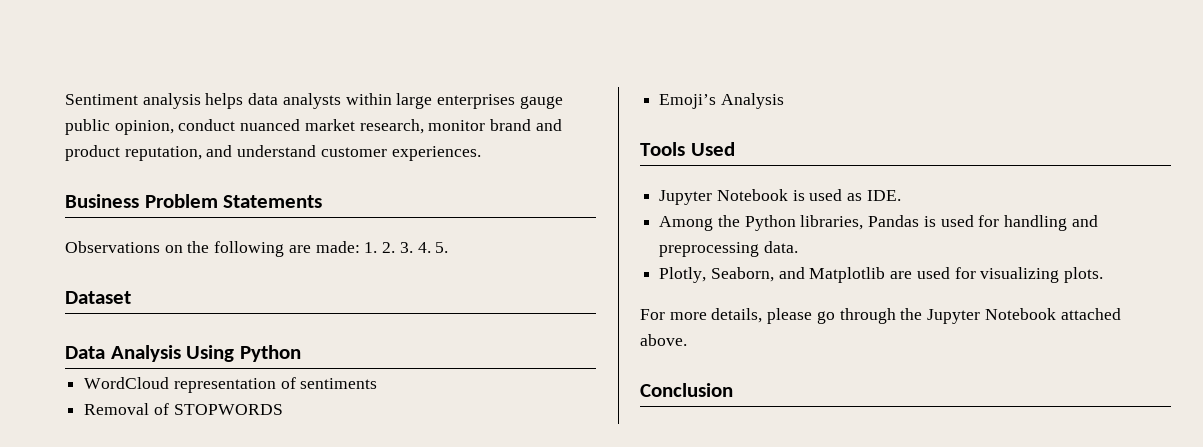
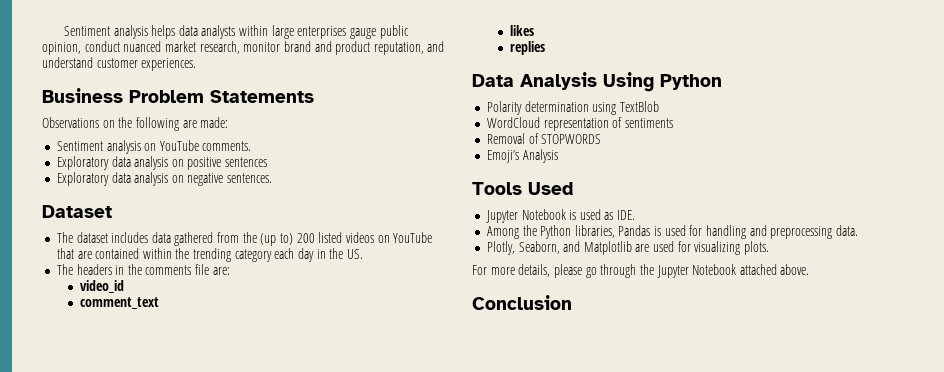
[364,242,449,253] [65,291,131,304] 1. 2. 3. 4. 5. // Dataset -> [56,140,252,154] [56,156,268,170] [56,172,273,186] [42,205,112,218] [56,232,433,246] [56,248,363,262] [56,264,230,275] [79,280,124,293] [79,297,159,309] [509,25,534,36] [509,41,545,55] // Sentiment analysis on YouTube comments. // Exploratory data analysis on positive sentences // Exploratory data analysis on negative sentences. // Dataset // The dataset includes data gathered from the (up to) 200 listed videos on YouTube that are contained within the trending category each day in the US. // The headers in the comments file are: // video_id // comment_text // likes // replies
(301, 353) none -> [486,101,659,115] // Polarity determination using TextBlob

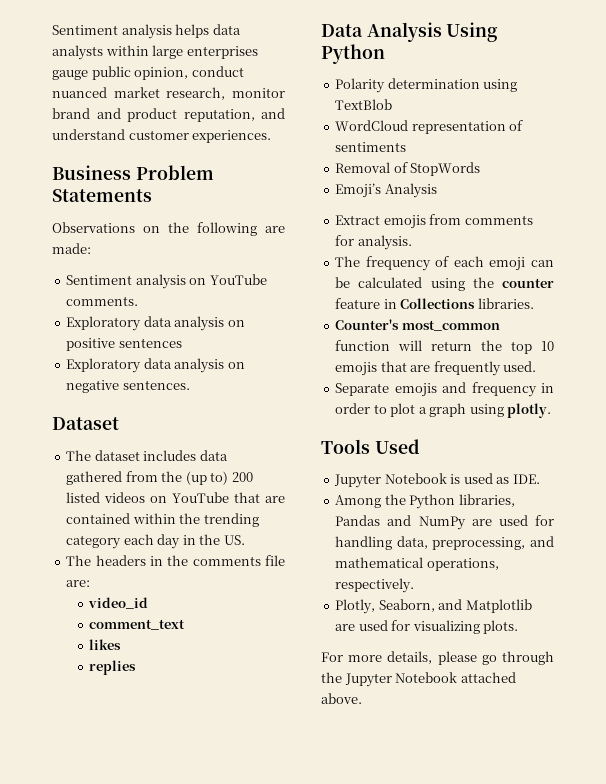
[541,134,602,144] STOPWORDS -> [410,162,481,176] StopWords
(558, 156) none -> [335,214,533,229] [335,235,412,250] [335,256,554,271] [335,277,554,291] [335,298,534,309] [335,319,500,331] [335,340,554,354] [335,361,537,376] [335,382,554,397] [335,403,552,418] // Extract emojis from comments for analysis. // The frequency of each emoji can be calculated using the counter feature in Collections libraries. // Counter's most_common function will return the top 10 emojis that are frequently used. // Separate emojis and frequency in order to plot a graph using plotly.
[654,225,858,239] is used for handling and preprocessing data. -> [387,515,554,530] [335,536,554,550] [335,557,499,571] [335,578,415,593] and NumPy are used for handling data, preprocessing, and mathematical operations, respectively.
[472,295,572,310] // Conclusion -> (362, 698) none

